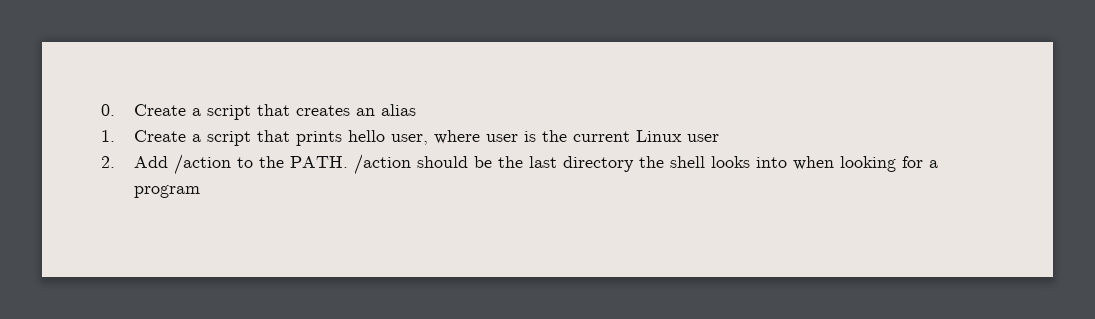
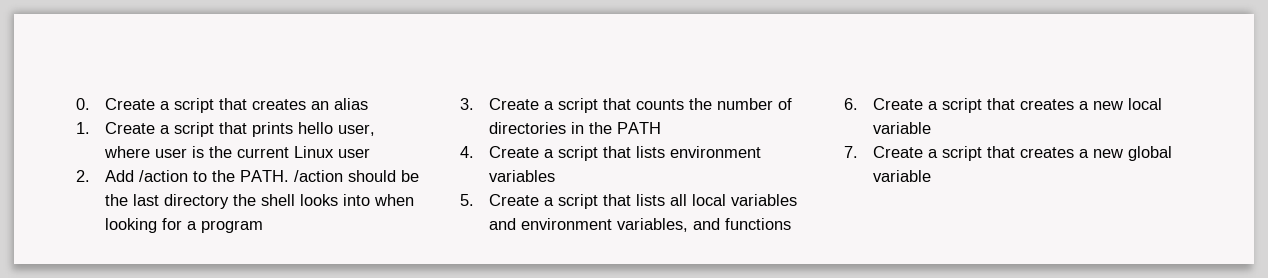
(201, 191) none -> [460,98,793,113] [489,122,662,134] [460,146,762,161] [489,170,556,182] [460,194,798,209] [489,218,792,232] [844,98,1163,113] [873,122,932,134] [844,146,1173,161] [873,170,932,182] // 3. Create a script that counts the number of directories in the PATH // 4. Create a script that lists environment variables // 5. Create a script that lists all local variables and environment variables, and functions // 6. Create a script that creates a new local variable // 7. Create a script that creates a new global variable

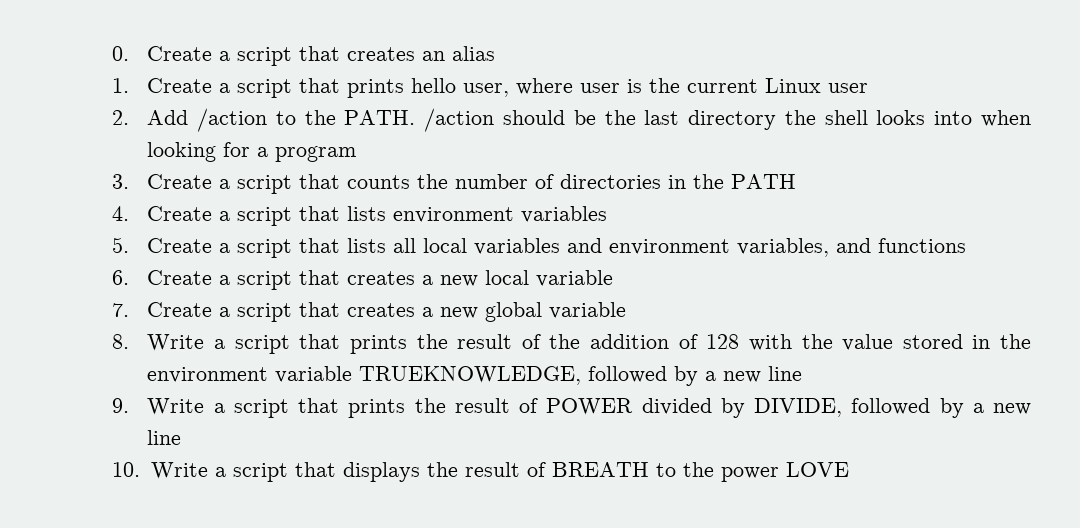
(932, 176) none -> [112,334,1031,354] [147,366,803,386] [112,398,1031,418] [147,430,182,445] [112,462,849,482] // 8. Write a script that prints the result of the addition of 128 with the value stored in the environment variable TRUEKNOWLEDGE, followed by a new line // 9. Write a script that prints the result of POWER divided by DIVIDE, followed by a new line // 10. Write a script that displays the result of BREATH to the power LOVE

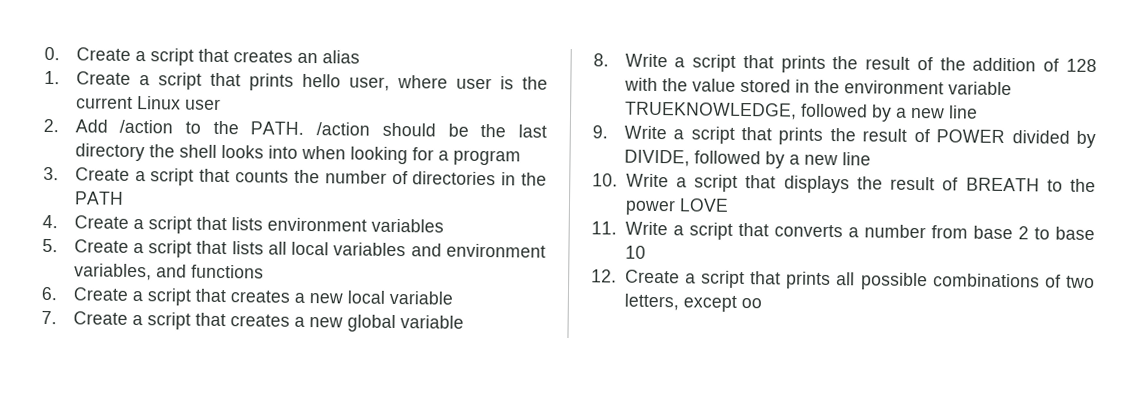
(849, 469) none -> [591,221,1095,241] [624,245,646,259] [591,269,1095,291] [623,293,762,312] // 11. Write a script that converts a number from base 2 to base 10 // 12. Create a script that prints all possible combinations of two letters, except oo

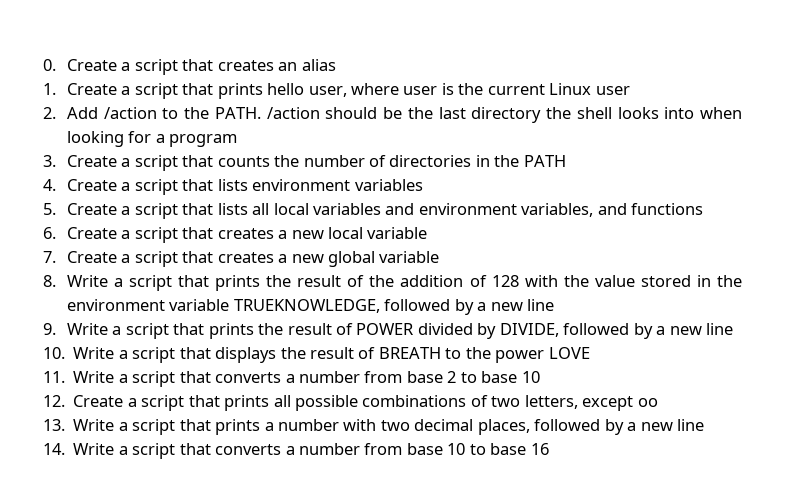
(762, 303) none -> [43,419,705,435] [43,443,549,459] // 13. Write a script that prints a number with two decimal places, followed by a new line // 14. Write a script that converts a number from base 10 to base 16

